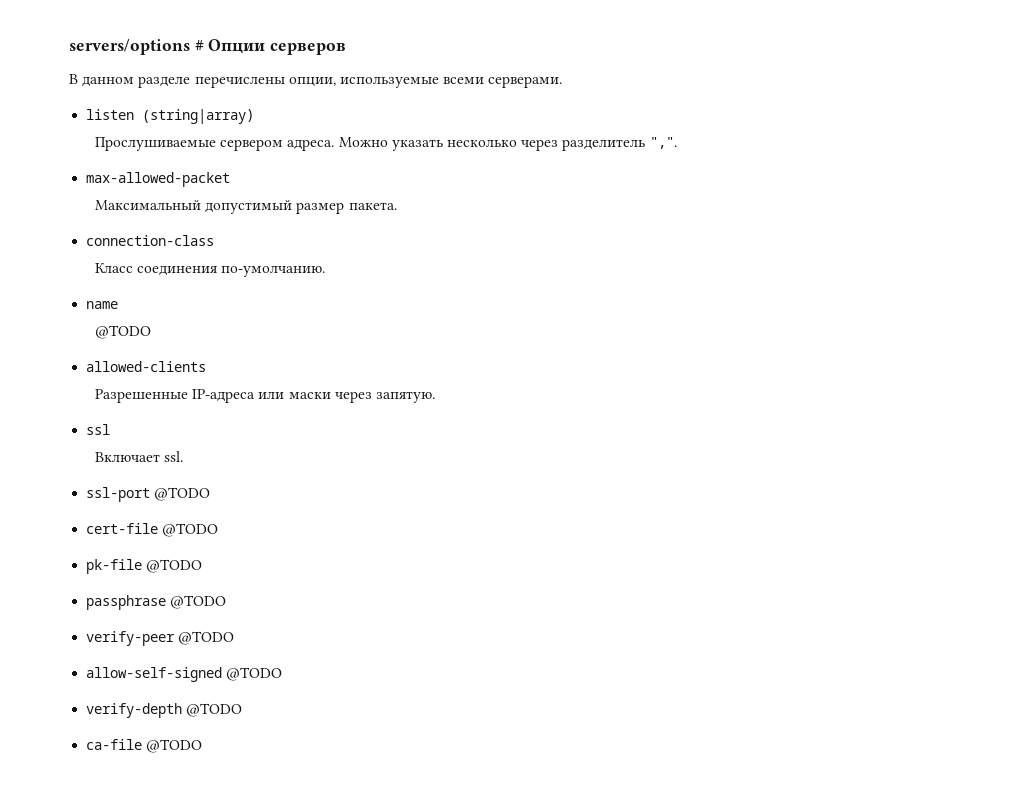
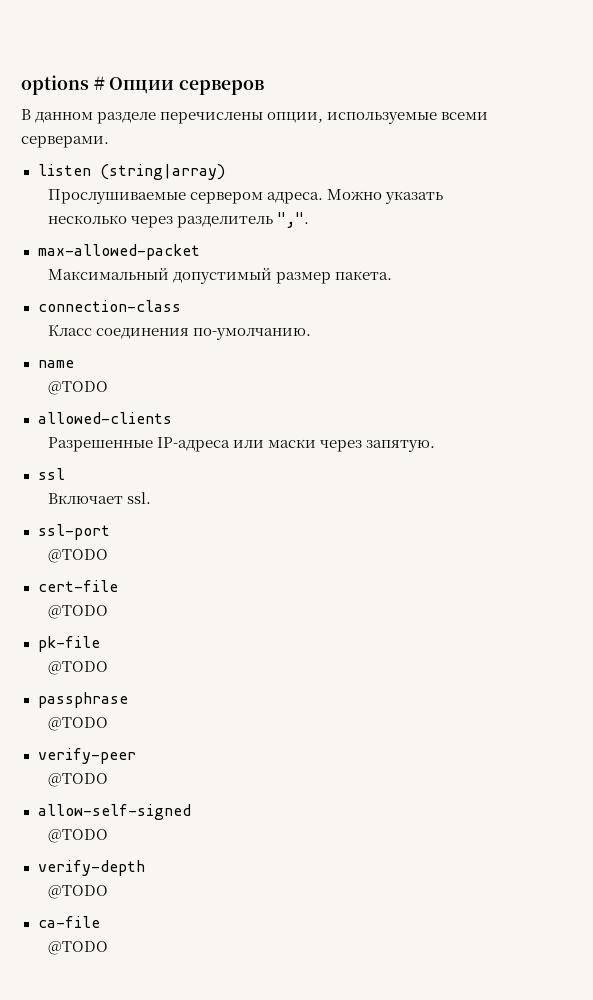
[69,39,190,55] servers/options -> [21,75,89,95] options
(151, 494) none -> (110, 532) //
(159, 528) none -> (118, 586) //
(143, 566) none -> (100, 644) //
(167, 602) none -> (128, 700) //
(176, 638) none -> (136, 756) //
(223, 674) none -> (191, 812) //
(183, 710) none -> (145, 868) //
(143, 744) none -> (100, 922) //

